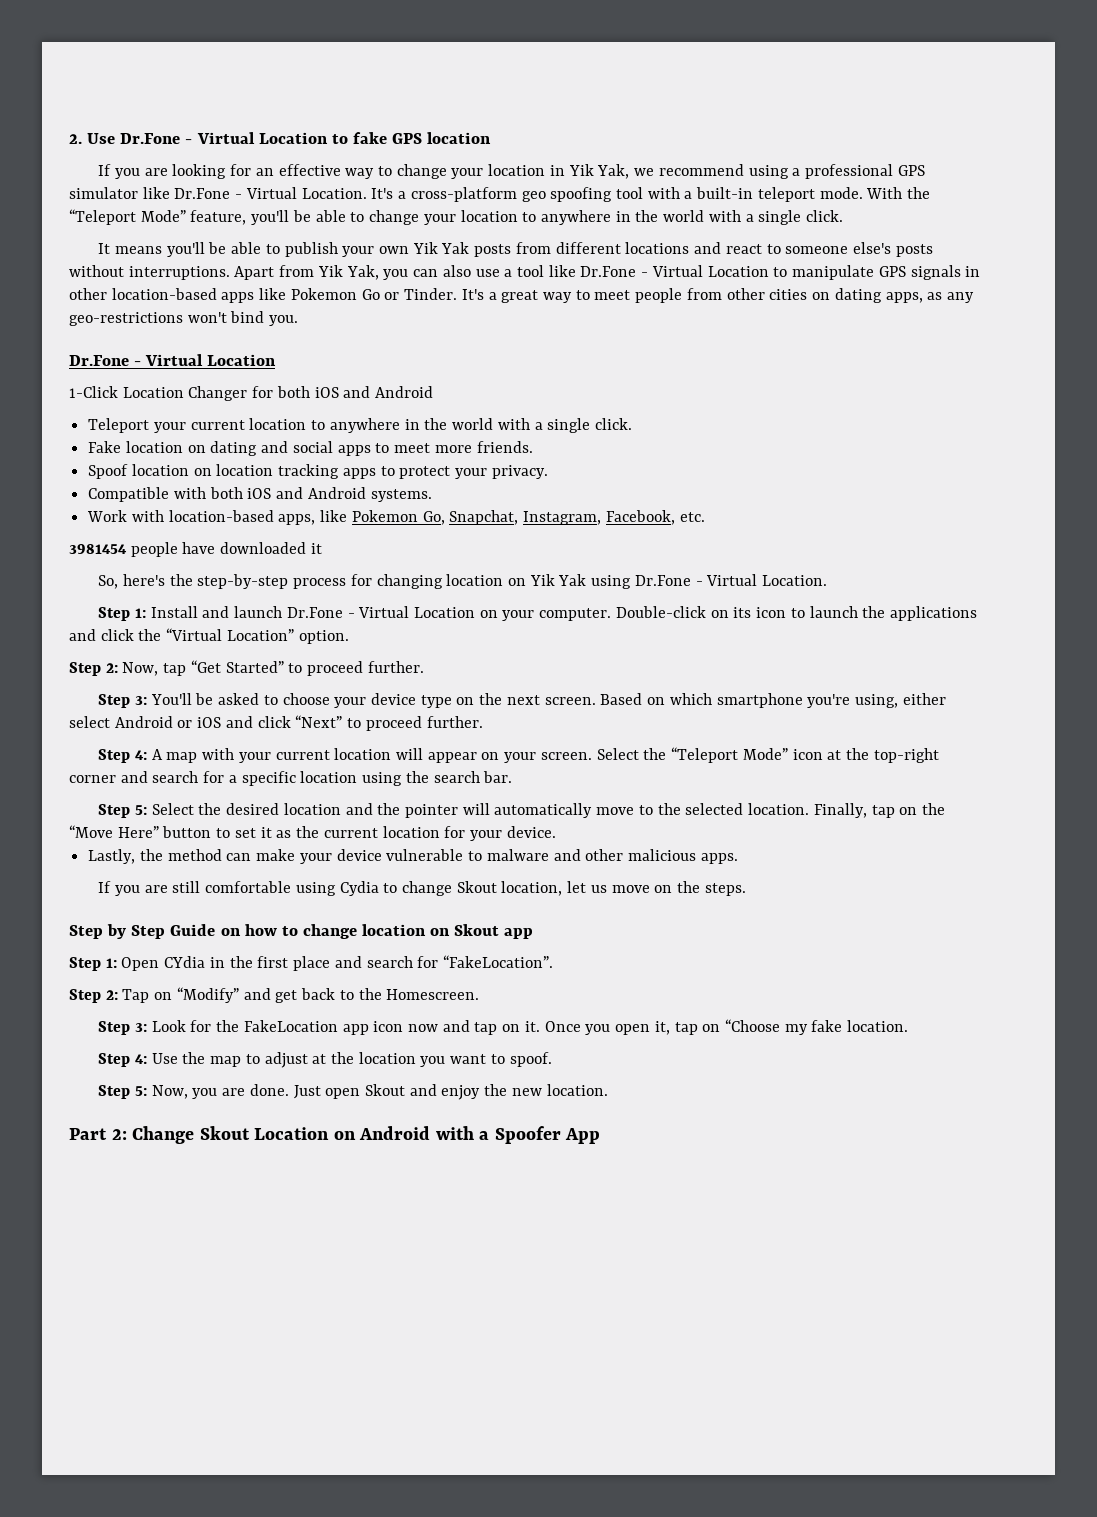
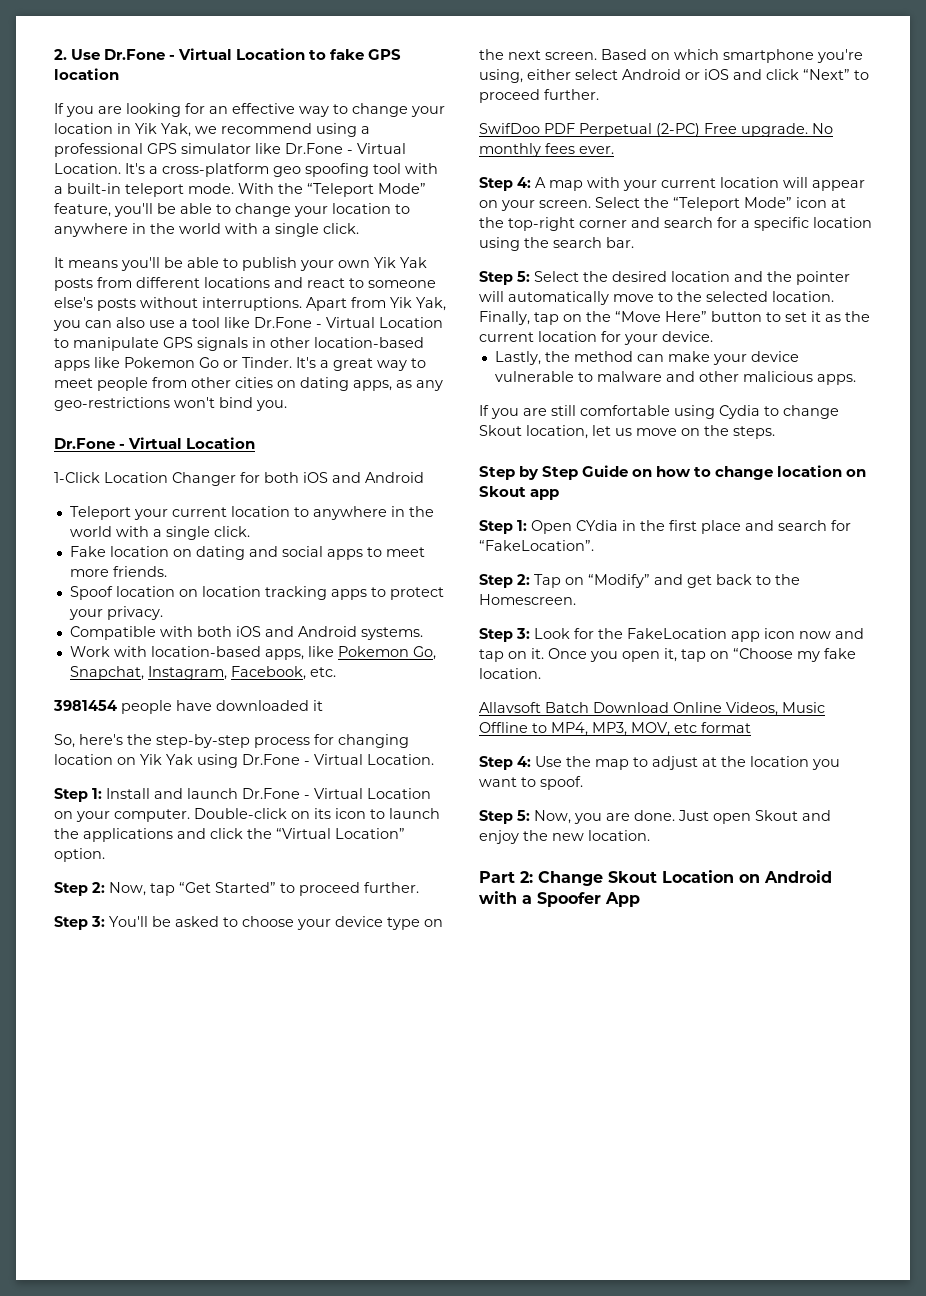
(483, 722) none -> [479,123,833,137] [479,143,614,157] // SwifDoo PDF Perpetual (2-PC) Free upgrade. No monthly fees ever.
(909, 1026) none -> [479,702,825,716] [479,722,751,736] // Allavsoft Batch Download Online Videos, Music Offline to MP4, MP3, MOV, etc format

